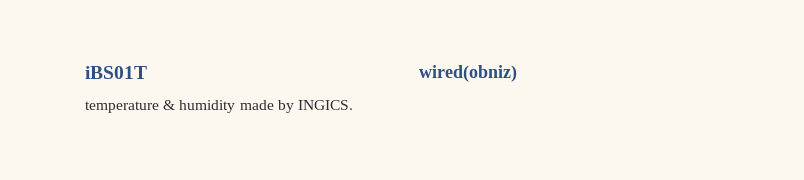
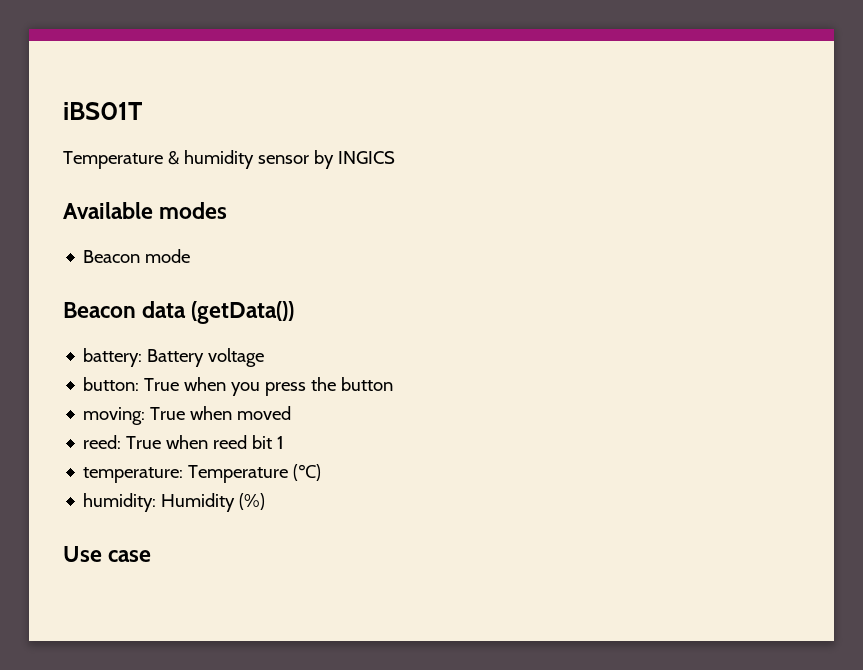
[85,101,159,113] temperature -> [63,151,163,169] Temperature
[239,100,353,113] [419,65,517,82] made by INGICS. // wired(obniz) -> [257,150,395,169] [63,202,228,219] [83,249,191,263] [63,301,295,324] [83,348,265,367] [83,377,394,396] [83,406,292,425] [83,435,285,449] [83,464,322,483] [83,493,266,512] [63,546,152,562] sensor by INGICS // Available modes // Beacon mode // Beacon data (getData()) // battery: Battery voltage // button: True when you press the button // moving: True when moved // reed: True when reed bit 1 // temperature: Temperature (℃) // humidity: Humidity (%) // Use case

